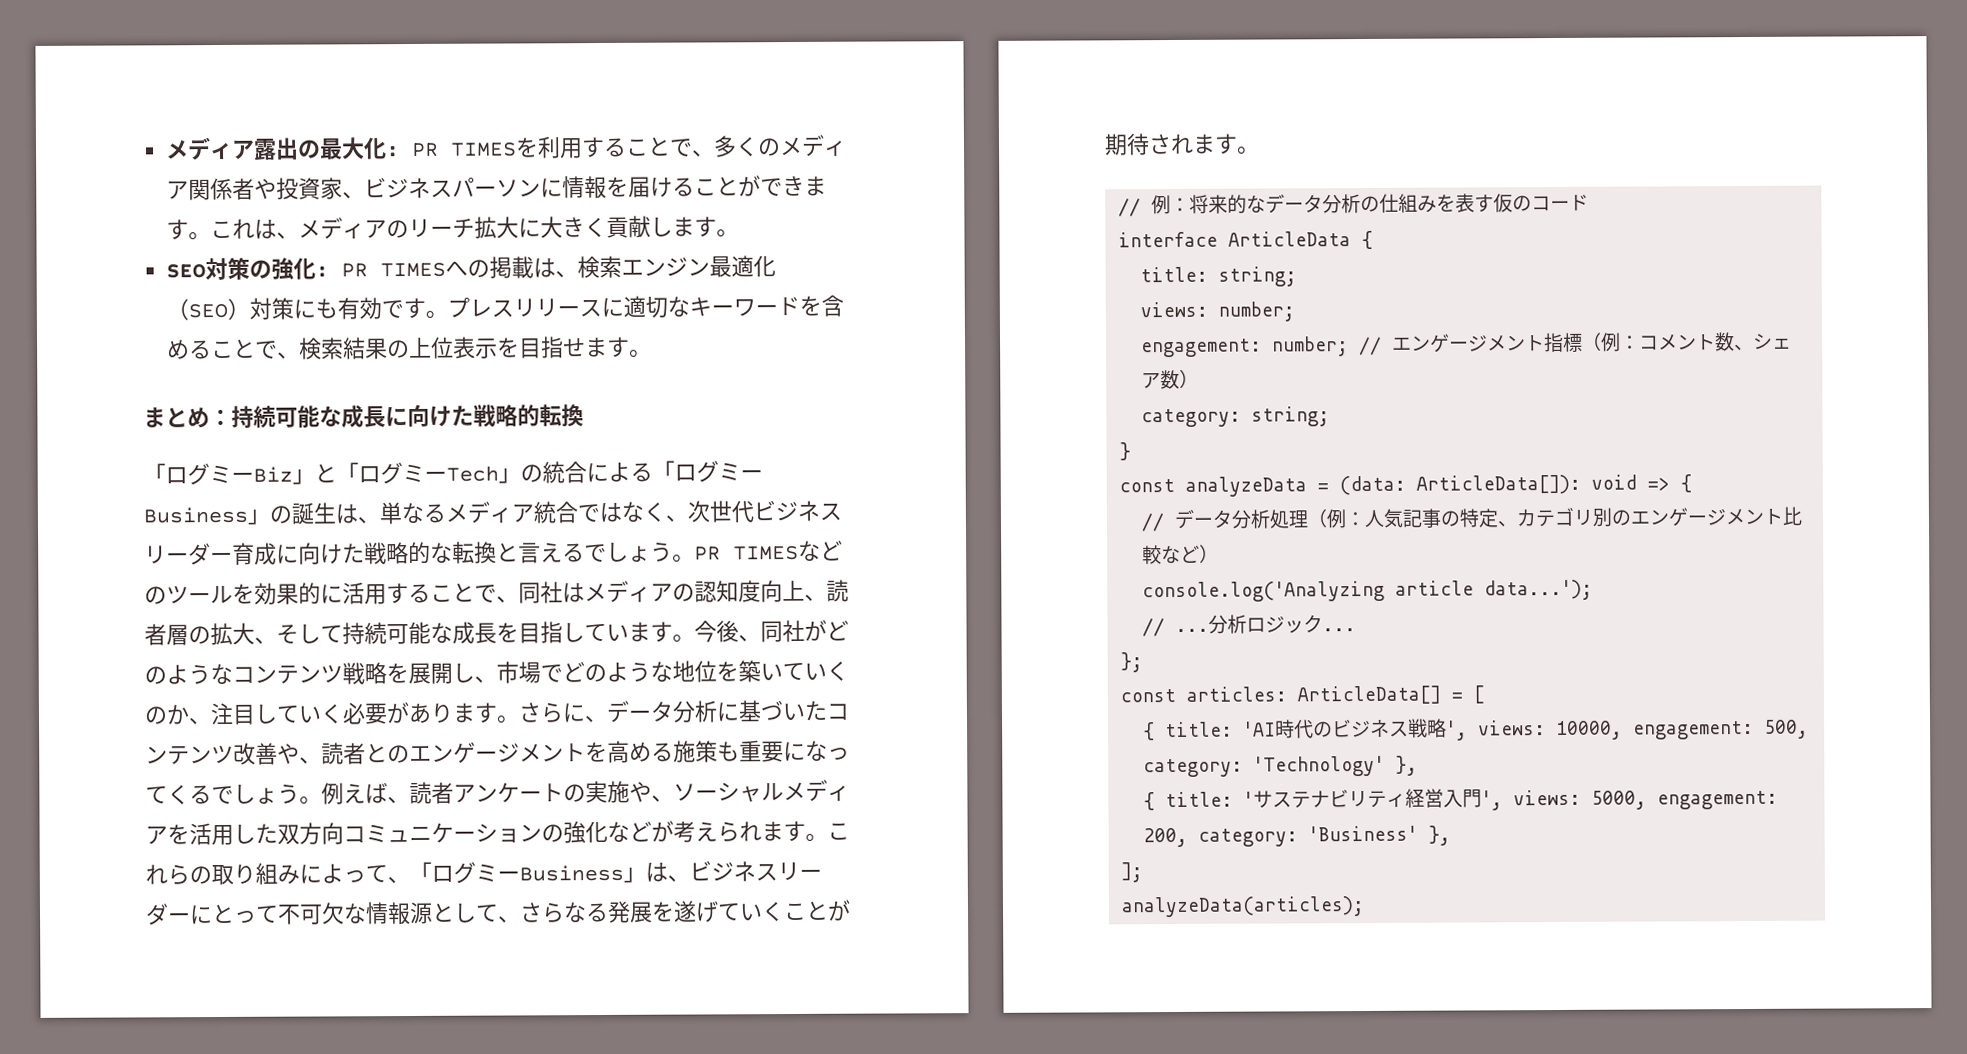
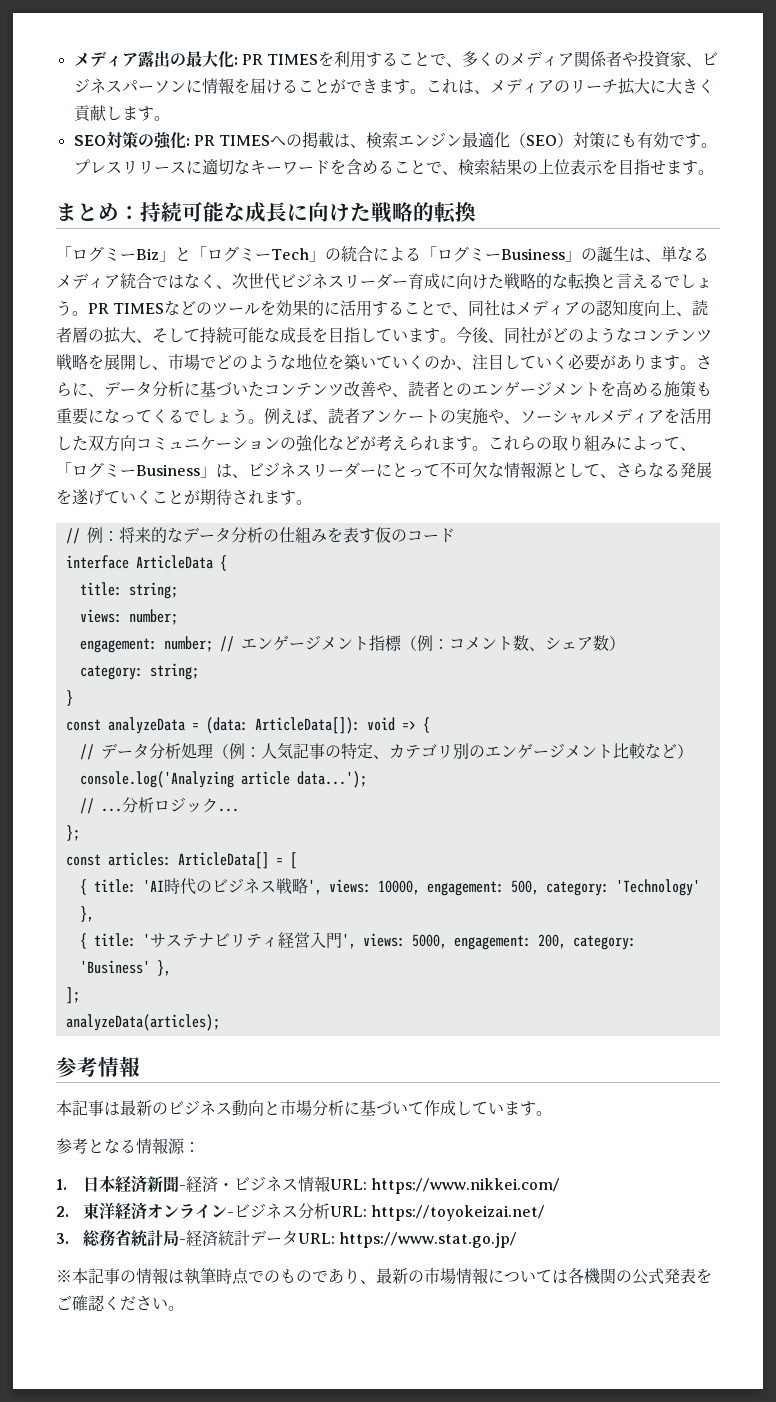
(1366, 907) none -> [56,1056,140,1077] [56,1100,552,1116] [56,1138,200,1154] [56,1175,561,1194] [56,1202,546,1221] [56,1229,518,1248] [56,1268,712,1285] [56,1295,184,1311] // 参考情報 // 本記事は最新のビジネス動向と市場分析に基づいて作成しています。 // 参考となる情報源： // 1.日本経済新聞-経済・ビジネス情報URL: https://www.nikkei.com/ // 2.東洋経済オンライン-ビジネス分析URL: https://toyokeizai.net/ // 3.総務省統計局-経済統計データURL: https://www.stat.go.jp/ // ※本記事の情報は執筆時点でのものであり、最新の市場情報については各機関の公式発表をご確認ください。

